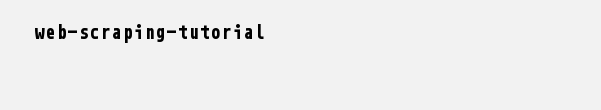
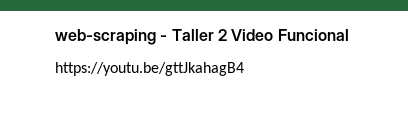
[34,24,265,43] web-scraping-tutorial -> [55,29,349,45] [55,62,244,76] web-scraping - Taller 2 Video Funcional // https://youtu.be/gttJkahagB4

